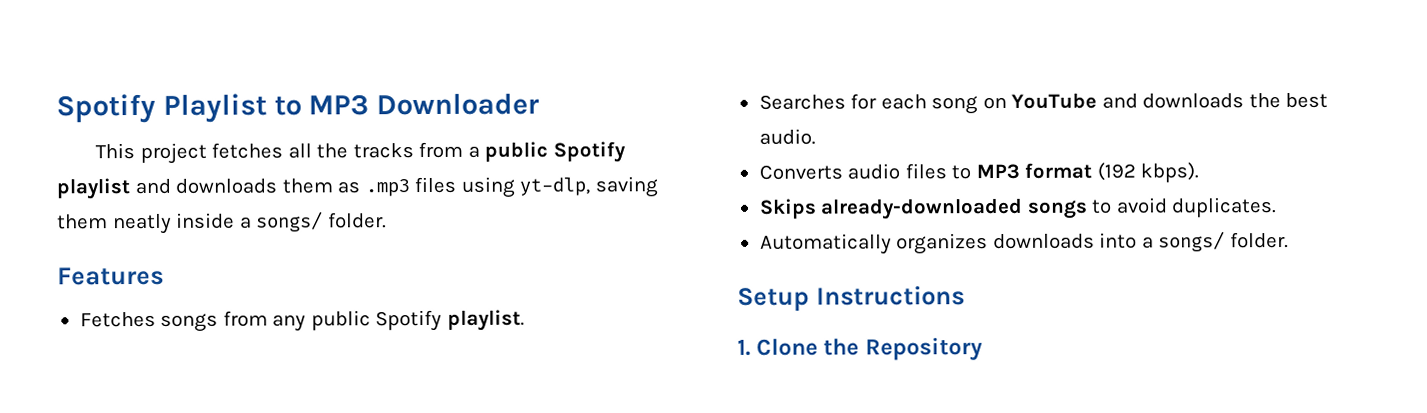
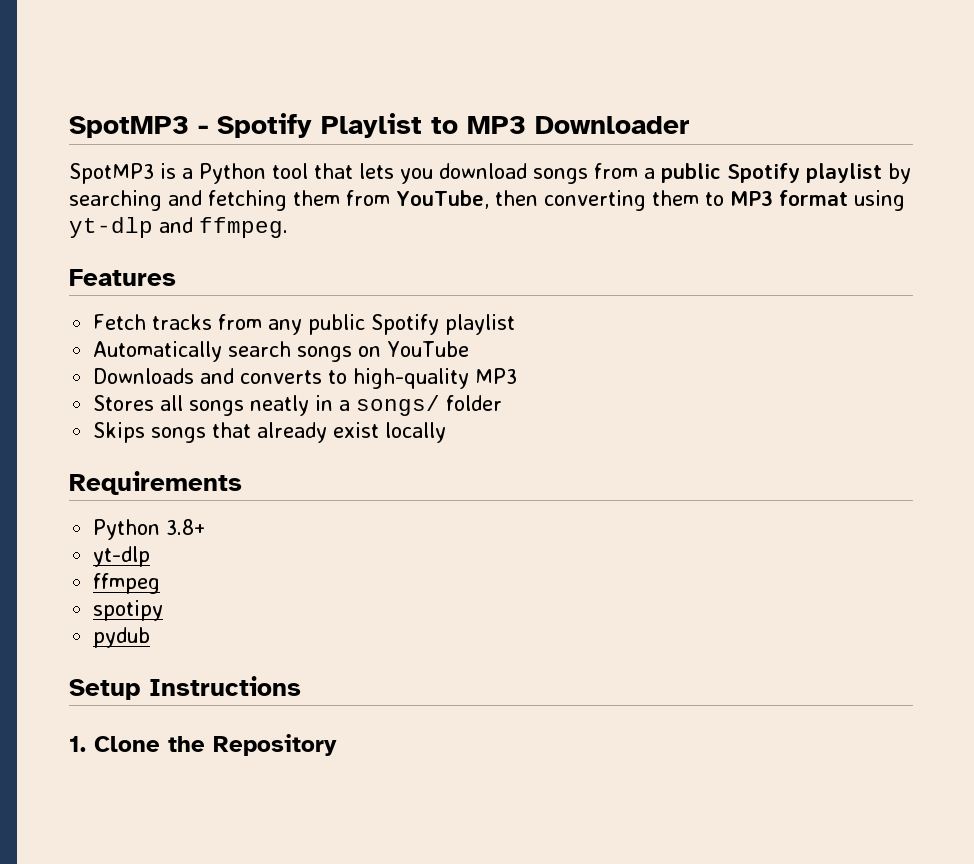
(56, 108) none -> [69,116,208,138] SpotMP3 -
[95,142,414,165] This project fetches all the tracks -> [69,163,588,184] SpotMP3 is a Python tool that lets you download songs
[134,176,658,198] [57,211,387,235] and downloads them as .mp3 files using yt-dlp, saving them neatly inside a songs/ folder. -> [888,163,911,184] [69,190,905,211] [69,217,288,238] by searching and fetching them from YouTube, then converting them to MP3 format using yt-dlp and ffmpeg.
[79,311,219,332] Fetches songs -> [93,314,213,330] Fetch tracks
[446,309,525,331] [758,92,1329,115] [758,128,816,145] [758,162,1200,183] [758,197,1278,220] [759,231,1289,255] playlist. // Searches for each song on YouTube and downloads the best audio. // Converts audio files to MP3 format (192 kbps). // Skips already-downloaded songs to avoid duplicates. // Automatically organizes downloads into a songs/ folder. -> [445,314,516,335] [93,341,470,362] [93,368,518,389] [93,395,503,416] [93,422,447,443] [69,471,242,495] [93,519,206,540] [93,546,151,567] [93,573,161,594] [93,600,164,621] [93,627,151,648] playlist // Automatically search songs on YouTube // Downloads and converts to high-quality MP3 // Stores all songs neatly in a songs/ folder // Skips songs that already exist locally // Requirements // Python 3.8+ // yt-dlp // ffmpeg // spotipy // pydub

